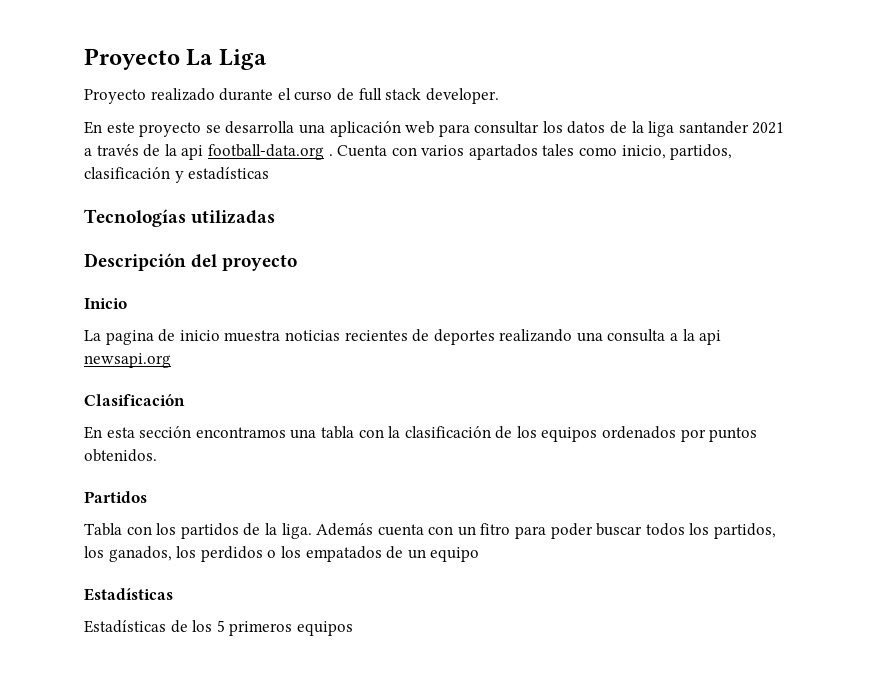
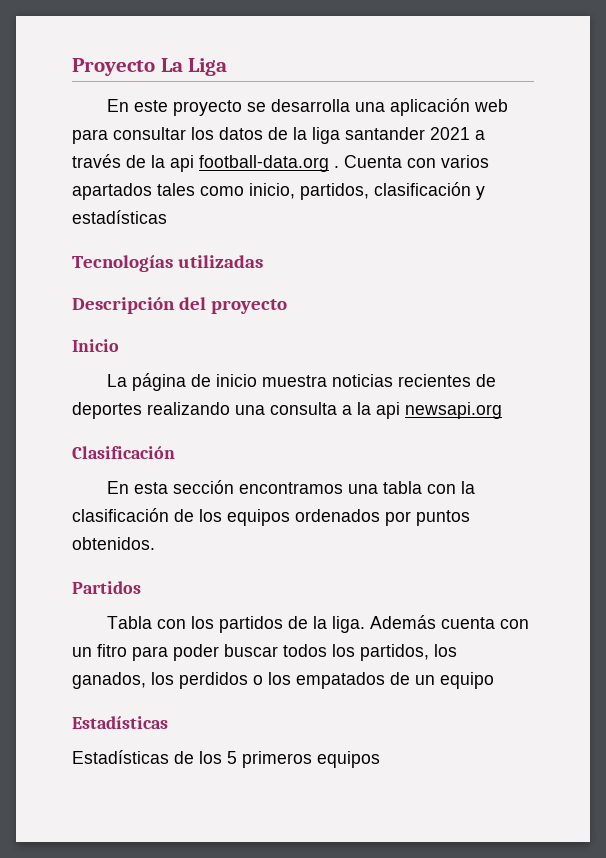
[84,88,499,104] // Proyecto realizado durante el curso de full stack developer. -> (228, 67) none
[105,330,154,345] pagina -> [131,373,186,391] página

